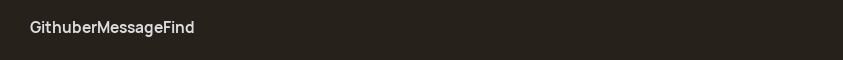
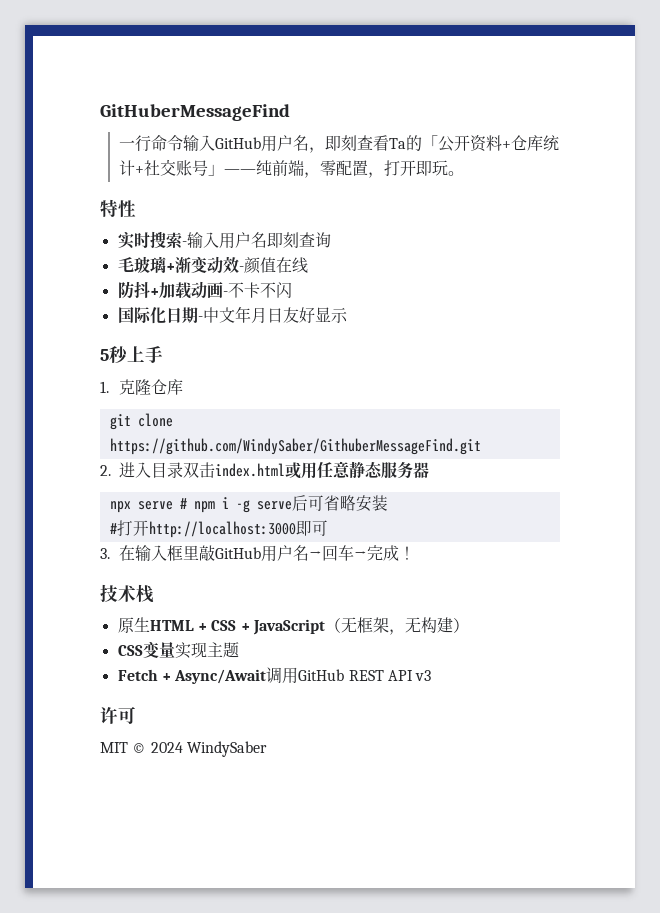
[30,21,195,37] GithuberMessageFind -> [100,104,290,121] [118,135,559,153] [118,159,464,178] [100,199,136,218] [117,231,331,249] [117,256,308,274] [117,281,292,299] [117,306,348,324] [100,346,163,363] [100,379,183,395] [109,413,173,430] [109,438,481,455] [100,461,429,479] [109,495,388,513] [109,520,328,538] [100,545,415,562] [100,584,154,603] [117,617,469,635] [117,641,239,659] [117,667,432,684] [100,706,136,724] [100,741,267,757] GitHuberMessageFind // 一行命令输入GitHub用户名，即刻查看Ta的「公开资料+仓库统计+社交账号」——纯前端，零配置，打开即玩。 // 特性 // 实时搜索-输入用户名即刻查询 // 毛玻璃+渐变动效-颜值在线 // 防抖+加载动画-不卡不闪 // 国际化日期-中文年月日友好显示 // 5秒上手 // 1.克隆仓库 // git clone https://github.com/WindySaber/GithuberMessageFind.git // 2.进入目录双击index.html或用任意静态服务器 // npx serve # npm i -g serve后可省略安装 // #打开http://localhost:3000即可 // 3.在输入框里敲GitHub用户名→回车→完成！ // 技术栈 // 原生HTML + CSS + JavaScript（无框架，无构建） // CSS变量实现主题 // Fetch + Async/Await调用GitHub REST API v3 // 许可 // MIT © 2024 WindySaber

